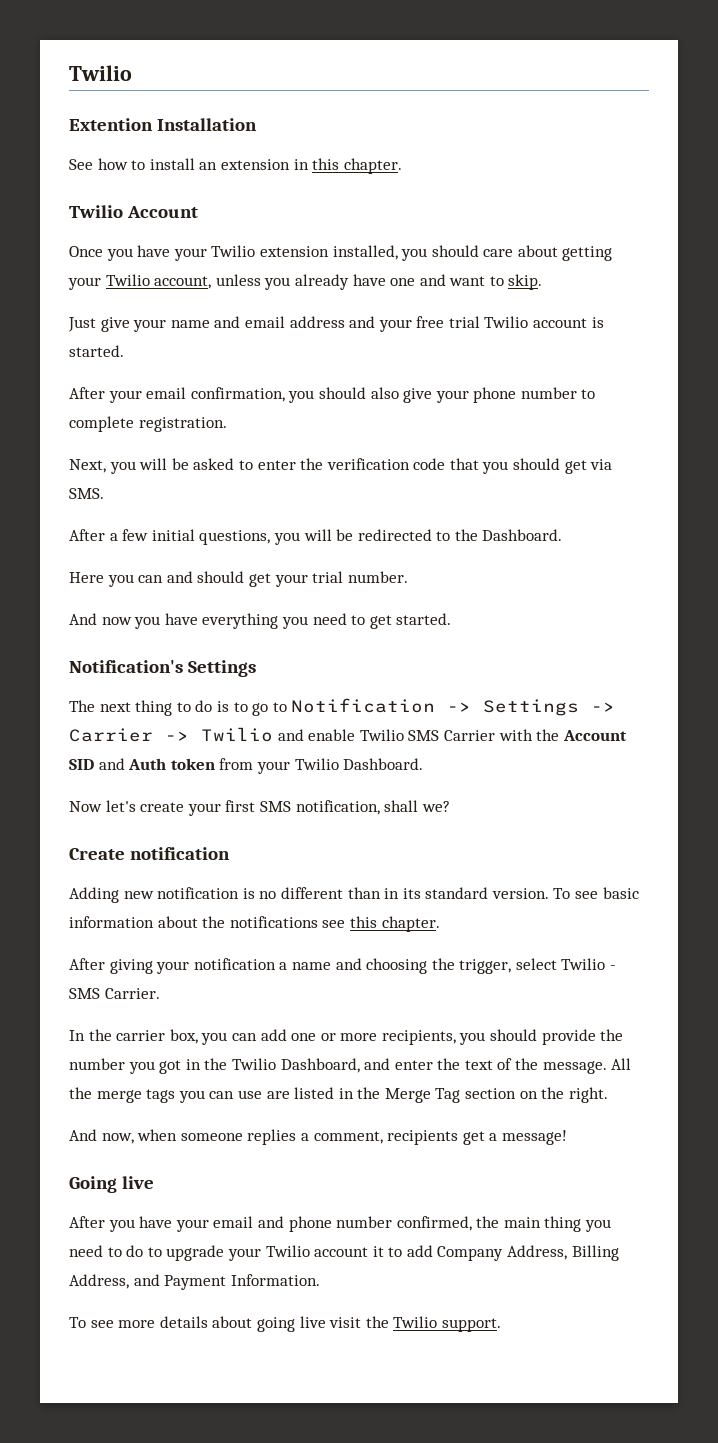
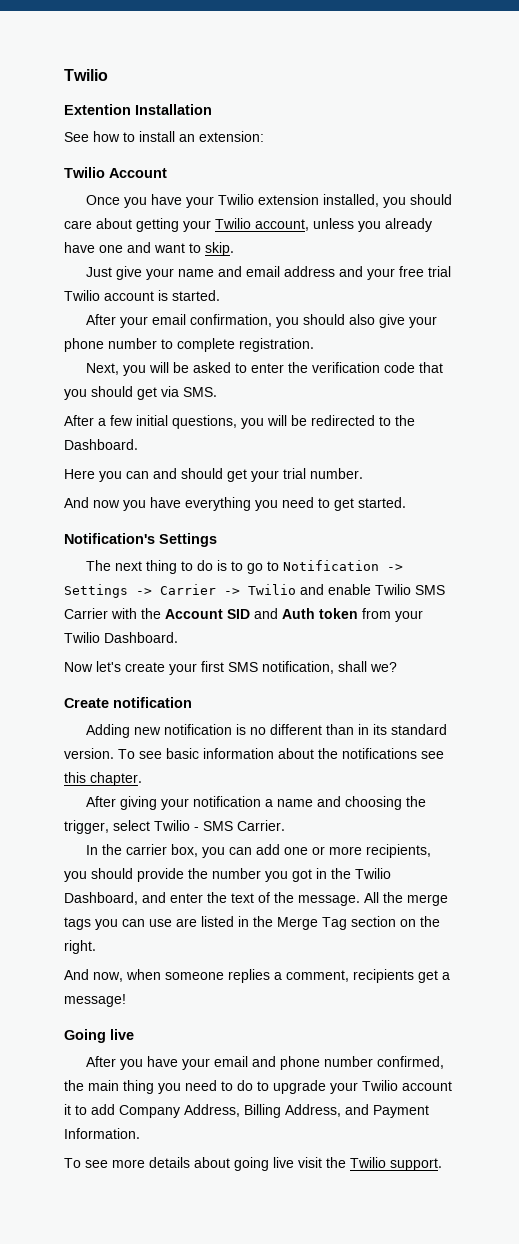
[220,158,402,174] extension in this chapter. -> [199,131,264,142] extension:

